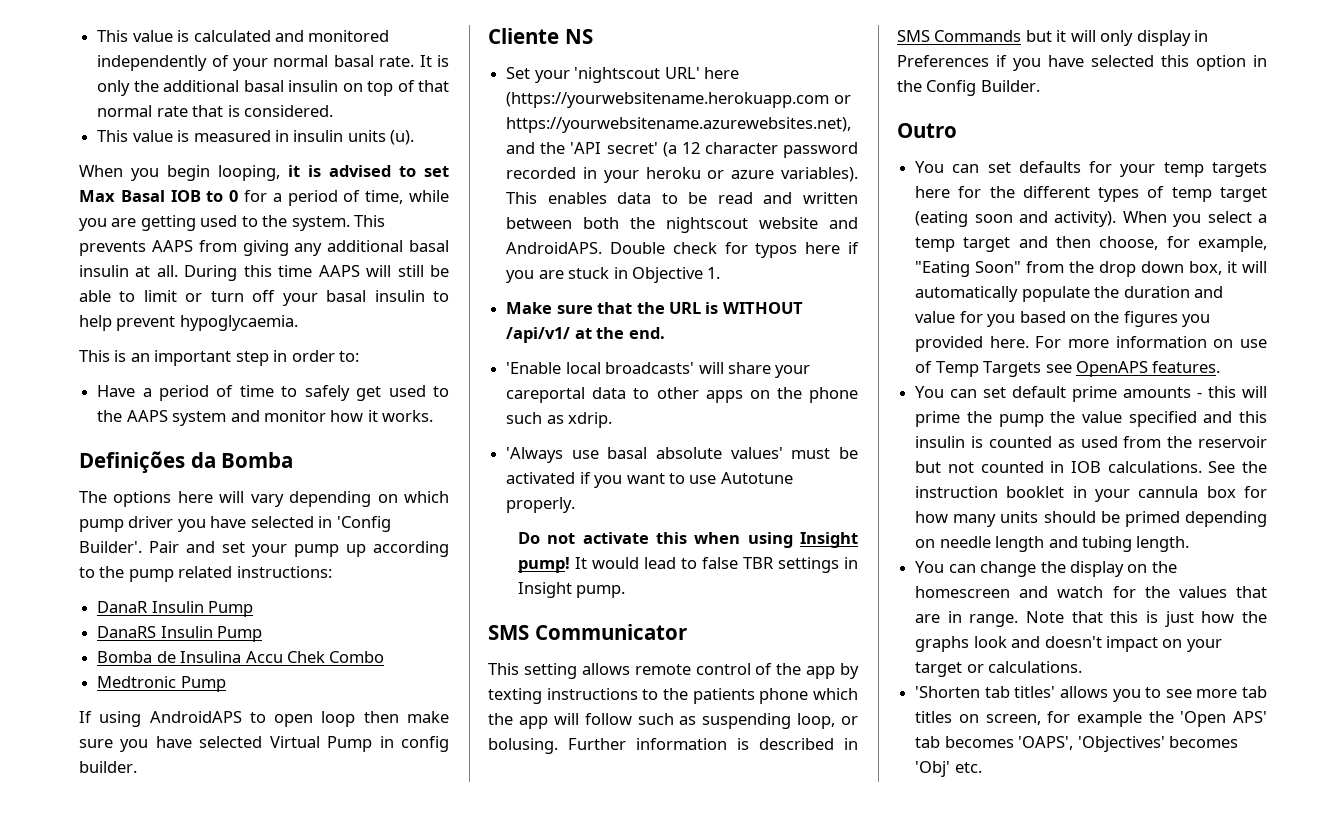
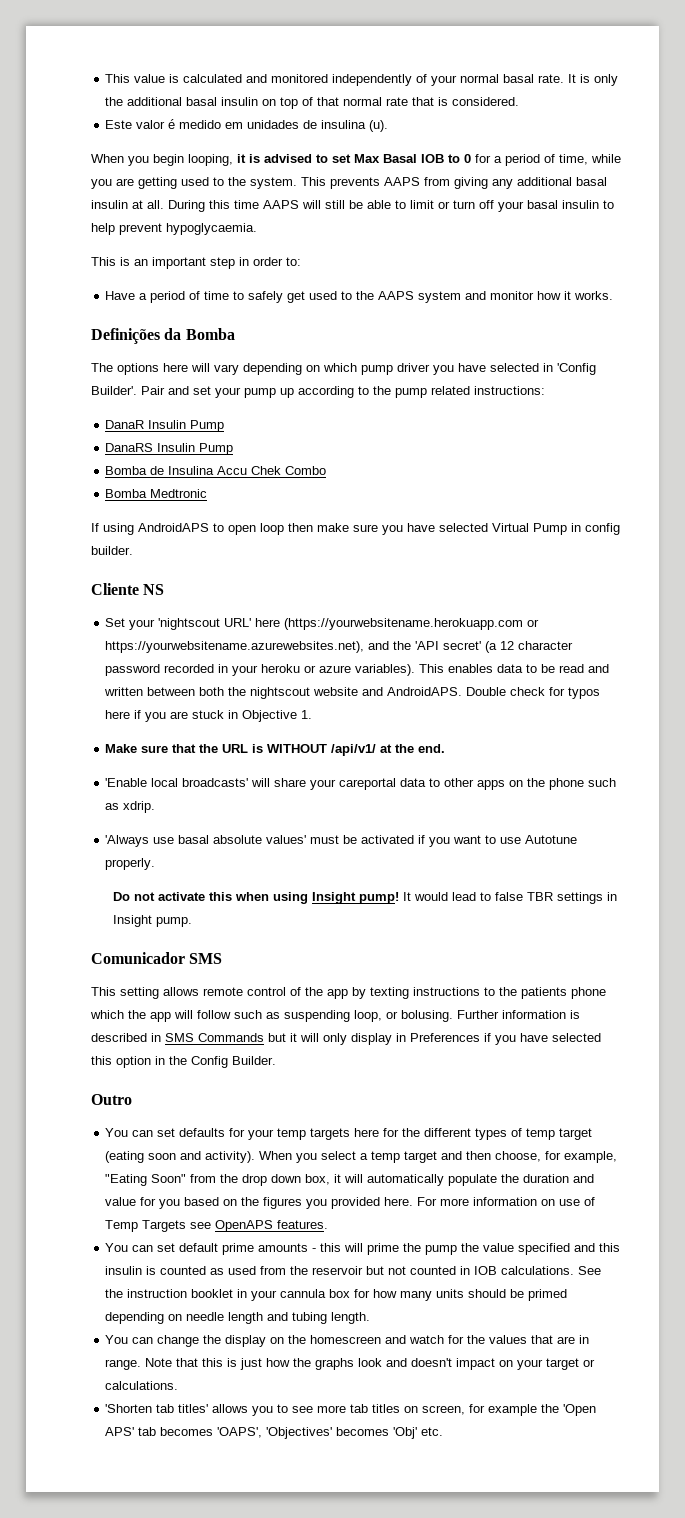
[97,130,386,142] This value is measured in insulin units -> [105,119,367,129] Este valor é medido em unidades de insulina
(385, 657) none -> [105,489,148,498] Bomba
[180,676,226,692] Pump -> (208, 493) none
[488,624,687,640] SMS Communicator -> [91,952,223,964] Comunicador SMS

